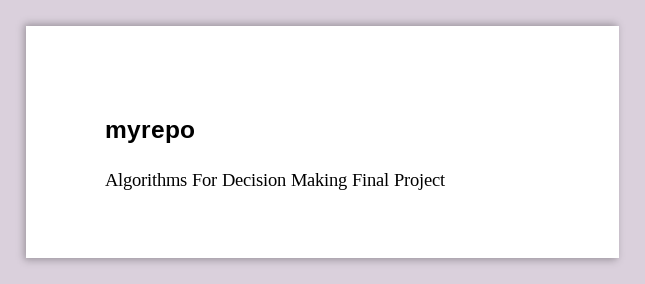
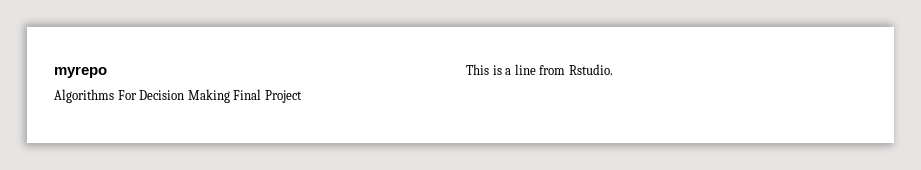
(446, 182) none -> [466,64,613,75] // This is a line from Rstudio.

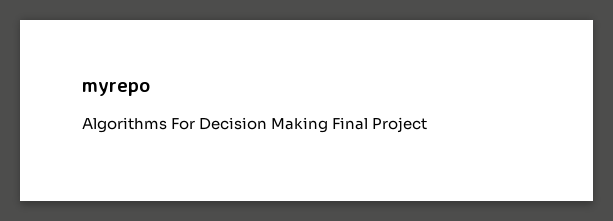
[466,64,613,75] // This is a line from Rstudio. -> (428, 125) none

